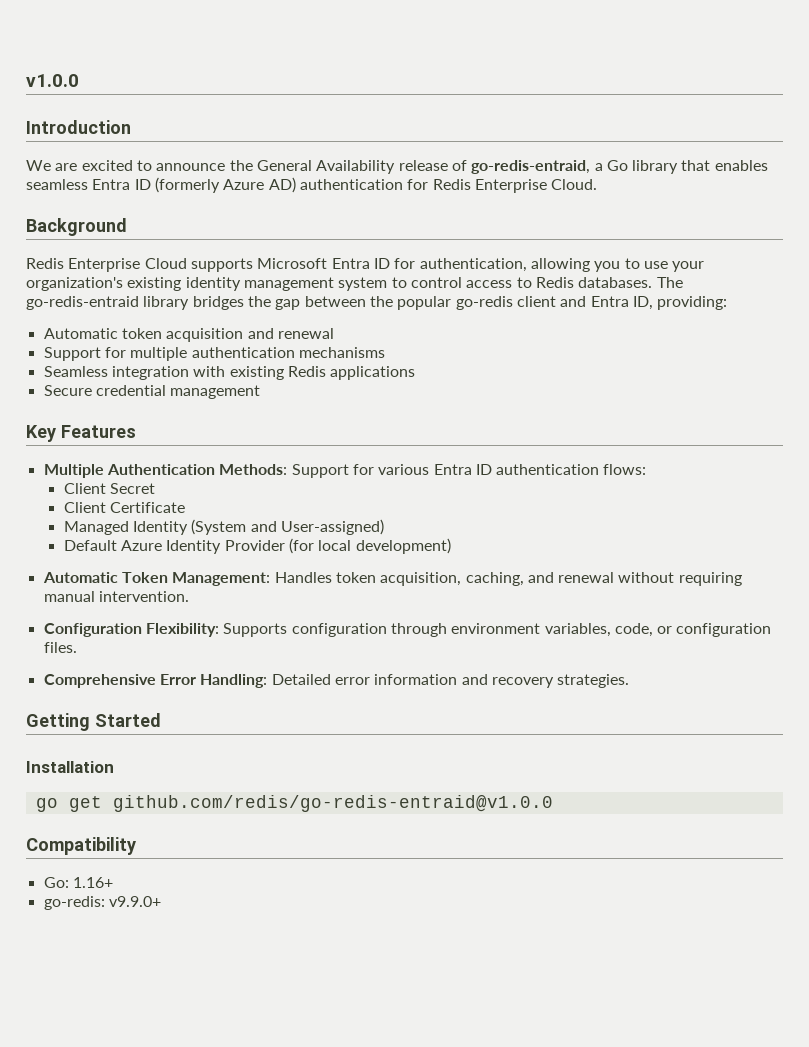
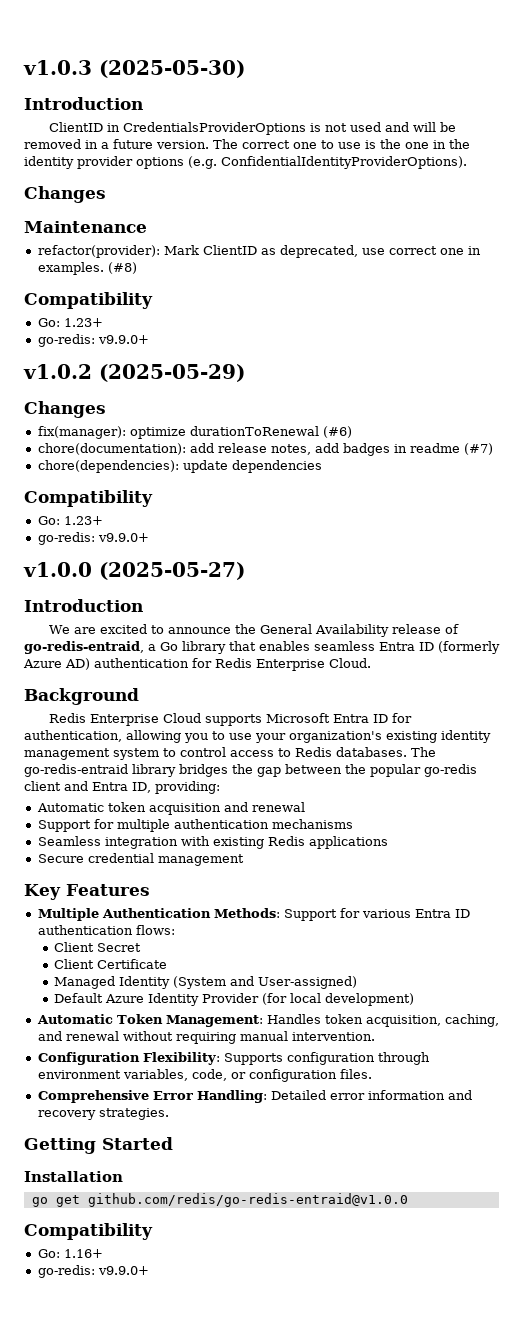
(26, 80) none -> [23,60,245,78] [24,97,143,110] [48,122,456,135] [24,139,470,149] [24,156,467,169] [24,186,106,203] [24,221,147,233] [37,245,481,258] [37,262,137,275] [24,292,153,309] [37,318,103,327] [37,334,149,347] [23,364,245,382] [24,401,106,418] [37,426,352,439] [37,443,493,456] [37,460,322,473] [24,490,153,507] [37,516,103,525] [37,532,149,545] v1.0.3 (2025-05-30) // Introduction // ClientID in CredentialsProviderOptions is not used and will be removed in a future version. The correct one to use is the one in the identity provider options (e.g. ConfidentialIdentityProviderOptions). // Changes // Maintenance // refactor(provider): Mark ClientID as deprecated, use correct one in examples. (#8) // Compatibility // Go: 1.23+ // go-redis: v9.9.0+ // v1.0.2 (2025-05-29) // Changes // fix(manager): optimize durationToRenewal (#6) // chore(documentation): add release notes, add badges in readme (#7) // chore(dependencies): update dependencies // Compatibility // Go: 1.23+ // go-redis: v9.9.0+ //
(79, 80) none -> [99,562,245,580] (2025-05-27)

